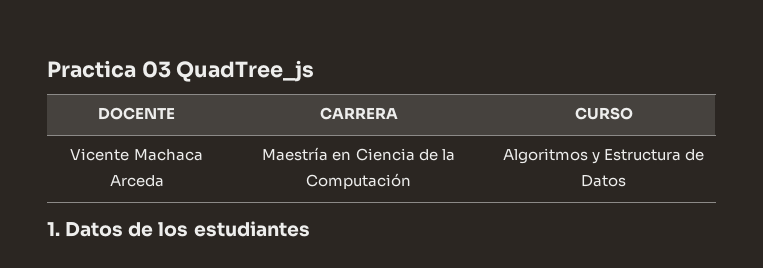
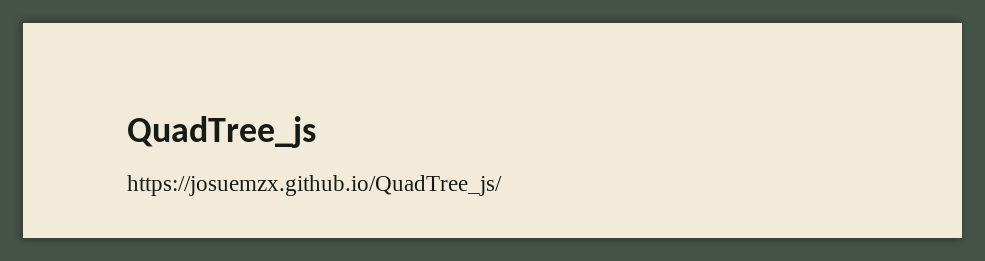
[47,60,171,78] Practica 03 -> (127, 132) none
[98,107,175,120] [319,107,398,120] [574,107,633,120] [70,148,203,161] [109,175,164,187] [262,147,455,161] [306,173,411,189] [502,148,705,164] [581,175,626,187] [47,221,310,237] // DOCENTE | CARRERA | CURSO // Vicente Machaca Arceda | Maestría en Ciencia de la Computación | Algoritmos y Estructura de Datos // 1. Datos de los estudiantes -> [127,175,502,196] // https://josuemzx.github.io/QuadTree_js/

